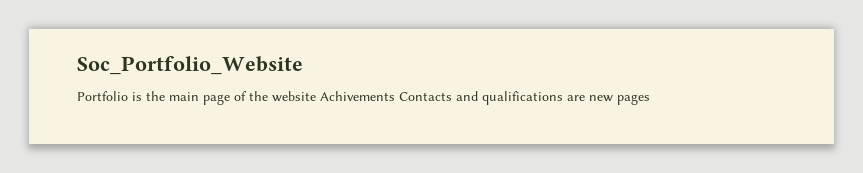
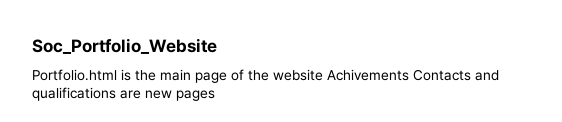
[77,91,128,101] Portfolio -> [32,69,117,81] Portfolio.html

